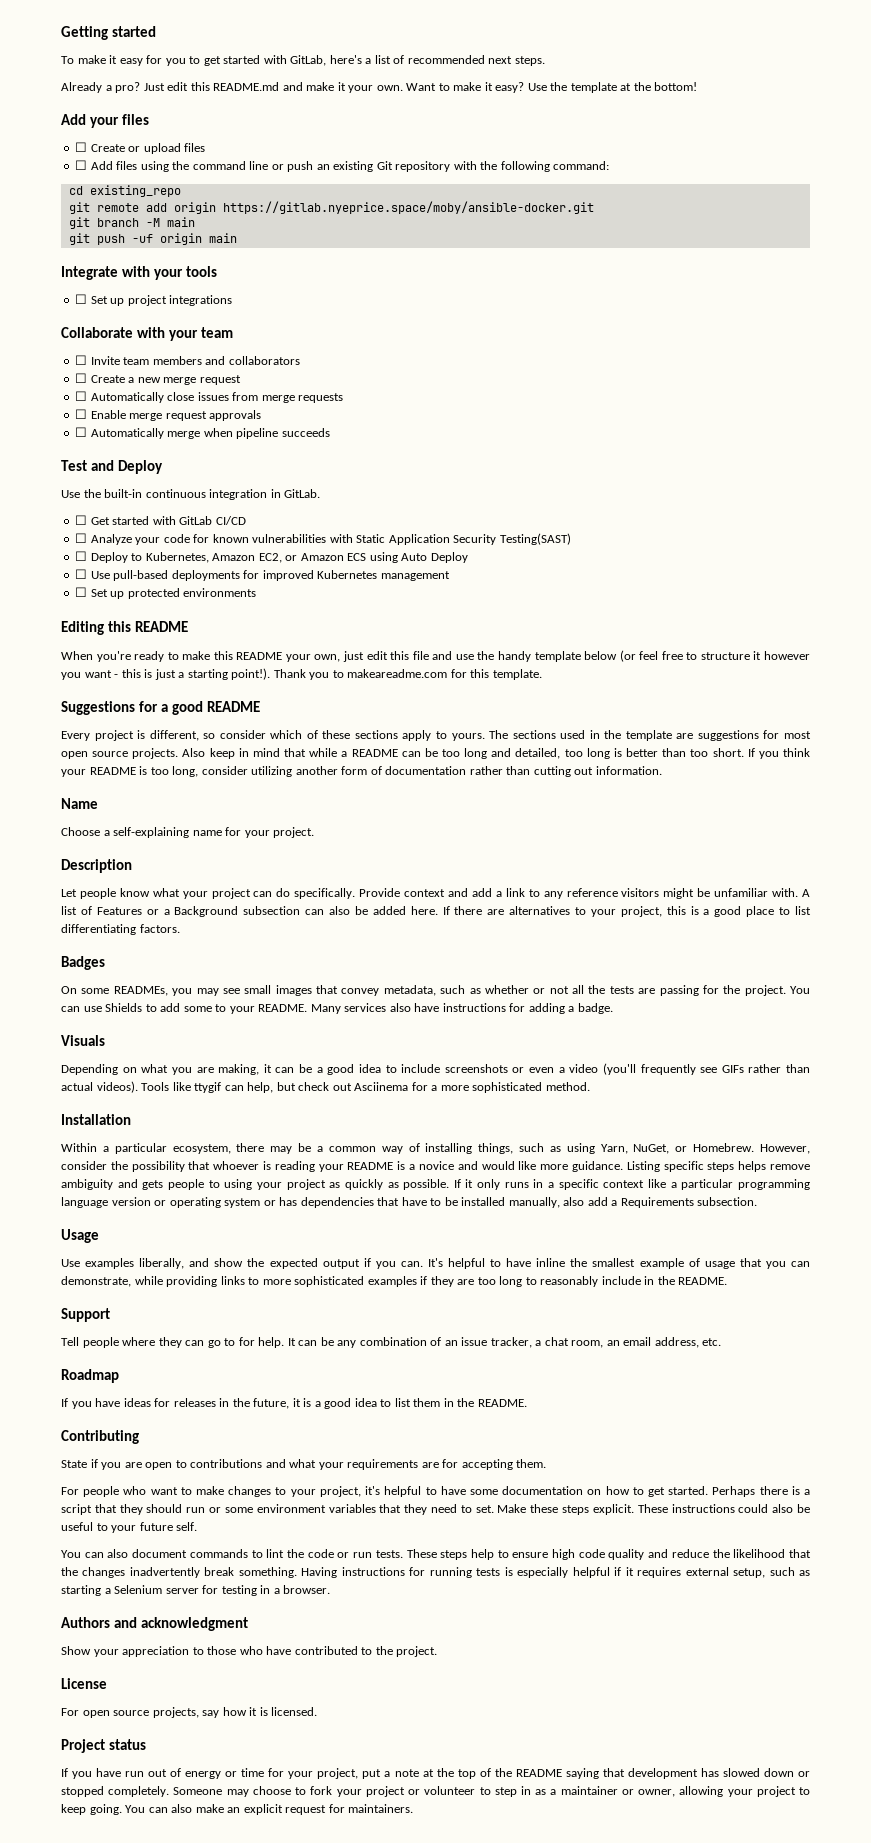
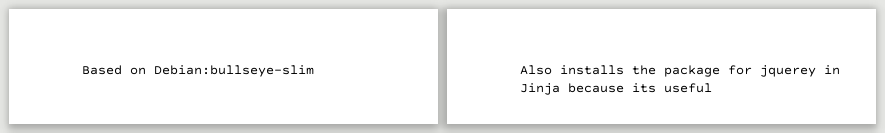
[61,26,156,40] [61,55,545,66] [61,82,698,93] [61,114,149,128] [75,142,206,154] [75,160,610,172] [68,185,181,197] [68,201,594,214] [68,217,195,229] [68,233,237,245] [61,266,217,280] [75,294,233,306] [61,327,233,341] [75,355,300,365] [75,373,241,385] [75,391,344,403] [75,409,262,421] [75,427,330,439] [61,460,163,474] [61,489,321,500] [75,515,246,525] [75,533,571,545] [75,551,468,563] [75,569,450,581] [75,587,257,599] [61,621,189,635] [61,650,810,662] [61,668,542,680] [61,701,260,715] [61,730,811,741] [61,748,811,759] [61,766,662,777] [61,798,98,809] [61,827,315,838] [61,859,132,873] [61,888,811,899] [61,906,811,917] [61,924,180,935] [61,956,105,970] [61,985,810,996] [61,1003,613,1014] [61,1035,105,1046] [61,1063,810,1075] [61,1081,590,1093] [61,1114,131,1125] [61,1143,811,1154] [61,1161,810,1172] [61,1179,811,1190] [61,1197,758,1208] [61,1229,99,1243] [61,1258,810,1269] [61,1276,728,1287] [61,1308,110,1322] [61,1337,722,1348] [61,1369,119,1383] [61,1398,527,1409] [61,1430,139,1444] [61,1459,547,1470] [61,1486,811,1497] [61,1504,811,1515] [61,1522,198,1533] [61,1549,812,1560] [61,1567,811,1578] [61,1585,331,1596] [61,1617,248,1631] [61,1646,438,1657] [61,1678,107,1689] [61,1707,318,1718] [61,1739,146,1753] [61,1768,811,1779] [61,1786,811,1797] [61,1804,414,1815] Getting started // To make it easy for you to get started with GitLab, here's a list of recommended next steps. // Already a pro? Just edit this README.md and make it your own. Want to make it easy? Use the template at the bottom! // Add your files // ☐ Create or upload files // ☐ Add files using the command line or push an existing Git repository with the following command: // cd existing_repo // git remote add origin https://gitlab.nyeprice.space/moby/ansible-docker.git // git branch -M main // git push -uf origin main // Integrate with your tools // ☐ Set up project integrations // Collaborate with your team // ☐ Invite team members and collaborators // ☐ Create a new merge request // ☐ Automatically close issues from merge requests // ☐ Enable merge request approvals // ☐ Automatically merge when pipeline succeeds // Test and Deploy // Use the built-in continuous integration in GitLab. // ☐ Get started with GitLab CI/CD // ☐ Analyze your code for known vulnerabilities with Static Application Security Testing(SAST) // ☐ Deploy to Kubernetes, Amazon EC2, or Amazon ECS using Auto Deploy // ☐ Use pull-based deployments for improved Kubernetes management // ☐ Set up protected environments // Editing this README // When you're ready to make this README your own, just edit this file and use the handy template below (or feel free to structure it however you want - this is just a starting point!). Thank you to makeareadme.com for this template. // Suggestions for a good README // Every project is different, so consider which of these sections apply to yours. The sections used in the template are suggestions for most open source projects. Also keep in mind that while a README can be too long and detailed, too long is better than too short. If you think your README is too long, consider utilizing another form of documentation rather than cutting out information. // Name // Choose a self-explaining name for your project. // Description // Let people know what your project can do specifically. Provide context and add a link to any reference visitors might be unfamiliar with. A list of Features or a Background subsection can also be added here. If there are alternatives to your project, this is a good place to list differentiating factors. // Badges // On some READMEs, you may see small images that convey metadata, such as whether or not all the tests are passing for the project. You can use Shields to add some to your README. Many services also have instructions for adding a badge. // Visuals // Depending on what you are making, it can be a good idea to include screenshots or even a video (you'll frequently see GIFs rather than actual videos). Tools like ttygif can help, but check out Asciinema for a more sophisticated method. // Installation // Within a particular ecosystem, there may be a common way of installing things, such as using Yarn, NuGet, or Homebrew. However, consider the possibility that whoever is reading your README is a novice and would like more guidance. Listing specific steps helps remove ambiguity and gets people to using your project as quickly as possible. If it only runs in a specific context like a particular programming language version or operating system or has dependencies that have to be installed manually, also add a Requirements subsection. // Usage // Use examples liberally, and show the expected output if you can. It's helpful to have inline the smallest example of usage that you can demonstrate, while providing links to more sophisticated examples if they are too long to reasonably include in the README. // Support // Tell people where they can go to for help. It can be any combination of an issue tracker, a chat room, an email address, etc. // Roadmap // If you have ideas for releases in the future, it is a good idea to list them in the README. // Contributing // State if you are open to contributions and what your requirements are for accepting them. // For people who want to make changes to your project, it's helpful to have some documentation on how to get started. Perhaps there is a script that they should run or some environment variables that they need to set. Make these steps explicit. These instructions could also be useful to your future self. // You can also document commands to lint the code or run tests. These steps help to ensure high code quality and reduce the likelihood that the changes inadvertently break something. Having instructions for running tests is especially helpful if it requires external setup, such as starting a Selenium server for testing in a browser. // Authors and acknowledgment // Show your appreciation to those who have contributed to the project. // License // For open source projects, say how it is licensed. // Project status // If you have run out of energy or time for your project, put a note at the top of the README saying that development has slowed down or stopped completely. Someone may choose to fork your project or volunteer to step in as a maintainer or owner, allowing your project to keep going. You can also make an explicit request for maintainers. -> [82,65,314,77] [520,65,840,77] [520,83,712,95] Based on Debian:bullseye-slim // Also installs the package for jquerey in Jinja because its useful

